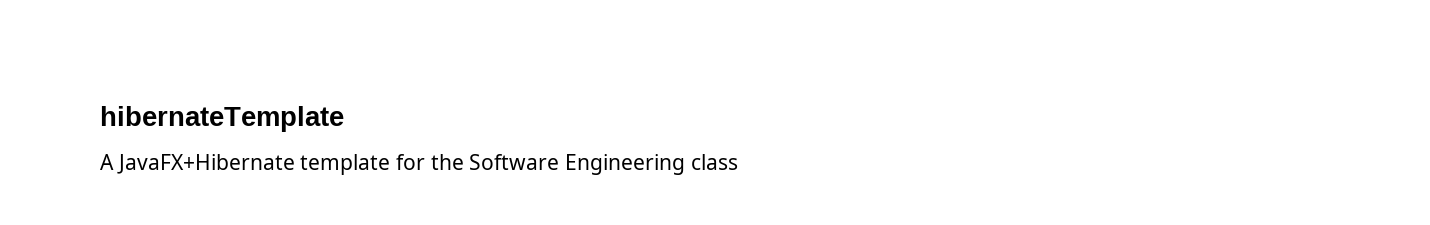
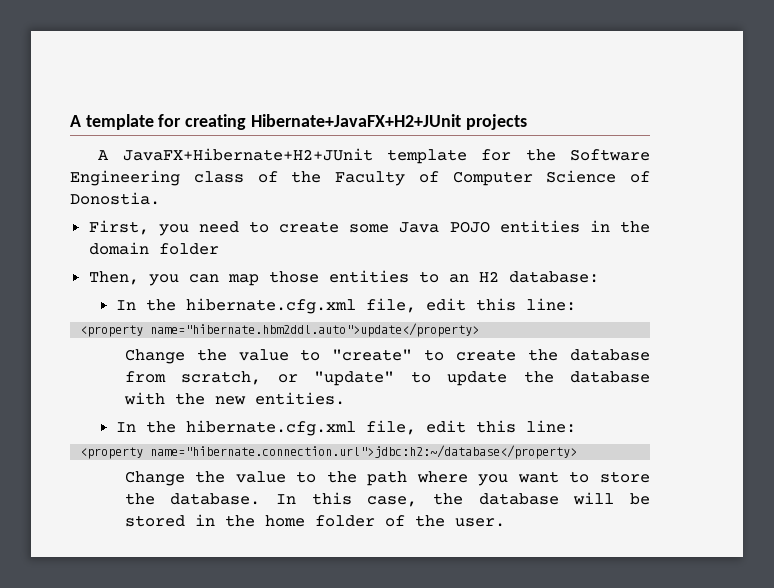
[100,106,344,132] [100,154,295,174] hibernateTemplate // A JavaFX+Hibernate -> [70,114,527,130] [98,148,373,161] A template for creating Hibernate+JavaFX+H2+JUnit projects // A JavaFX+Hibernate+H2+JUnit
(738, 162) none -> [257,170,650,186] [70,192,160,205] [88,220,650,236] [88,242,219,255] [88,270,599,286] [116,298,577,314] [80,323,480,337] [124,349,650,364] [124,371,650,386] [123,392,345,405] [116,420,577,436] [80,445,578,459] [124,471,650,486] [124,492,650,507] [124,514,505,527] of the Faculty of Computer Science of Donostia. // First, you need to create some Java POJO entities in the domain folder // Then, you can map those entities to an H2 database: // In the hibernate.cfg.xml file, edit this line: // <property name="hibernate.hbm2ddl.auto">update</property> // Change the value to "create" to create the database from scratch, or "update" to update the database with the new entities. // In the hibernate.cfg.xml file, edit this line: // <property name="hibernate.connection.url">jdbc:h2:~/database</property> // Change the value to the path where you want to store the database. In this case, the database will be stored in the home folder of the user.

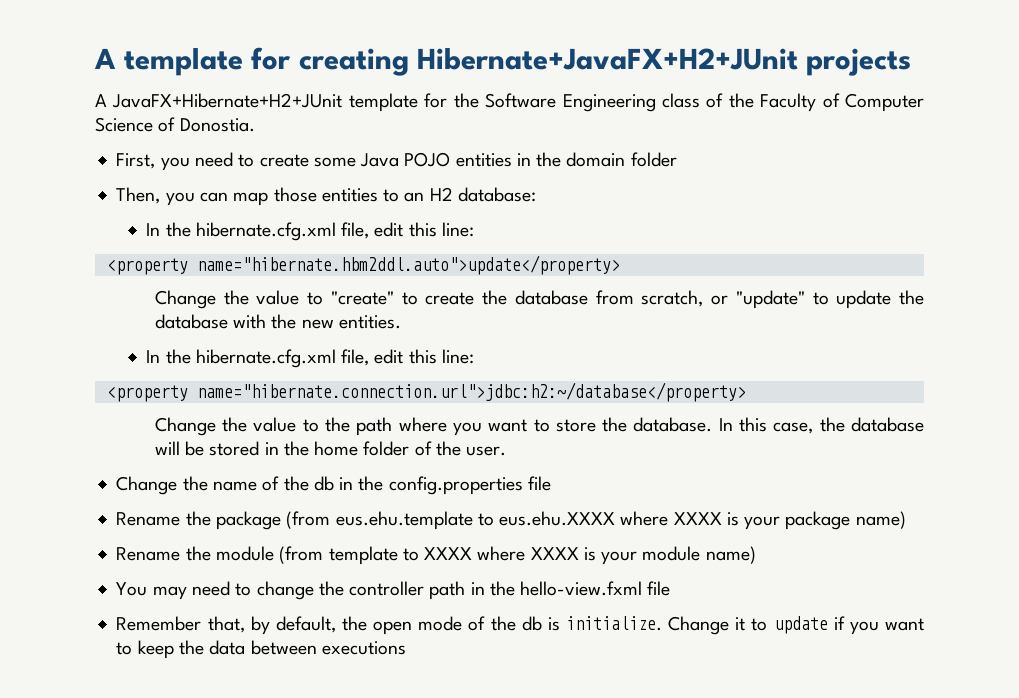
(505, 522) none -> [116,476,551,495] [116,511,906,530] [116,546,756,565] [116,581,671,600] [116,616,924,635] [116,640,406,659] // Change the name of the db in the config.properties file // Rename the package (from eus.ehu.template to eus.ehu.XXXX where XXXX is your package name) // Rename the module (from template to XXXX where XXXX is your module name) // You may need to change the controller path in the hello-view.fxml file // Remember that, by default, the open mode of the db is initialize. Change it to update if you want to keep the data between executions

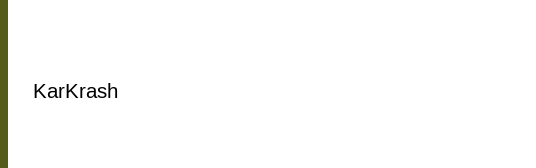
[94,47,912,76] [95,93,924,112] [95,117,255,132] [116,152,677,171] [116,187,536,206] [146,222,474,241] [106,255,620,275] [154,290,925,309] [154,314,401,329] [146,349,474,368] [106,382,746,402] [154,417,925,436] [154,441,507,456] [116,476,551,495] [116,511,906,530] [116,546,756,565] [116,581,671,600] [116,616,924,635] [116,640,406,659] A template for creating Hibernate+JavaFX+H2+JUnit projects // A JavaFX+Hibernate+H2+JUnit template for the Software Engineering class of the Faculty of Computer Science of Donostia. // First, you need to create some Java POJO entities in the domain folder // Then, you can map those entities to an H2 database: // In the hibernate.cfg.xml file, edit this line: // <property name="hibernate.hbm2ddl.auto">update</property> // Change the value to "create" to create the database from scratch, or "update" to update the database with the new entities. // In the hibernate.cfg.xml file, edit this line: // <property name="hibernate.connection.url">jdbc:h2:~/database</property> // Change the value to the path where you want to store the database. In this case, the database will be stored in the home folder of the user. // Change the name of the db in the config.properties file // Rename the package (from eus.ehu.template to eus.ehu.XXXX where XXXX is your package name) // Rename the module (from template to XXXX where XXXX is your module name) // You may need to change the controller path in the hello-view.fxml file // Remember that, by default, the open mode of the db is initialize. Change it to update if you want to keep the data between executions -> [33,83,118,98] KarKrash

